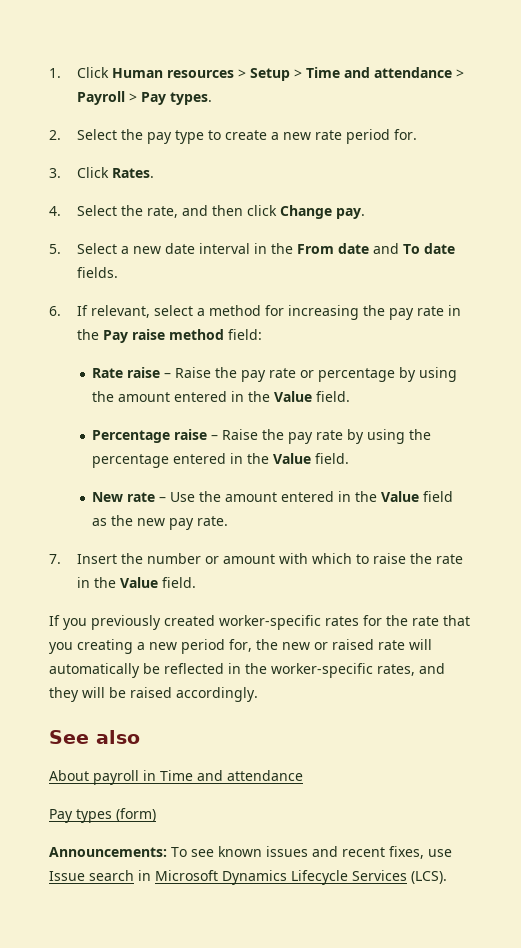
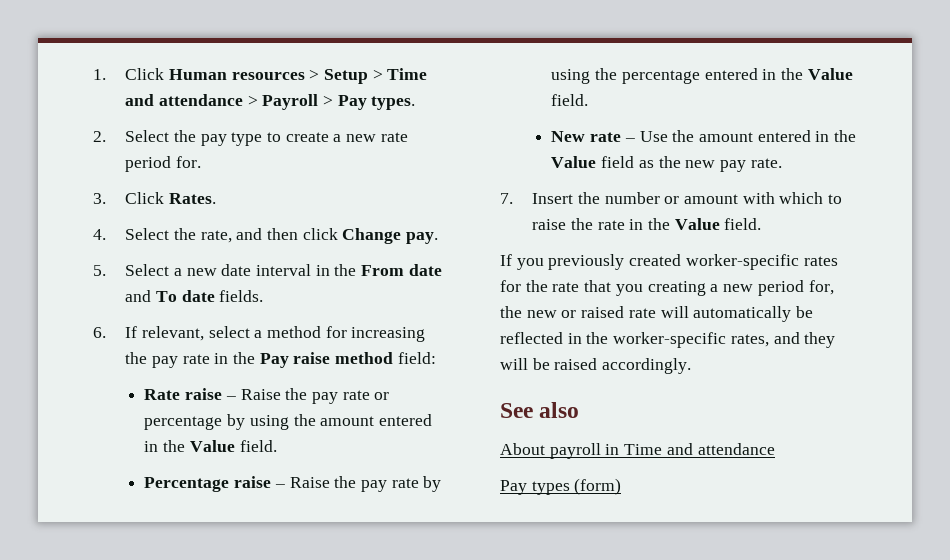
[49,846,452,859] [49,870,447,885] // Announcements: To see known issues and recent fixes, use Issue search in Microsoft Dynamics Lifecycle Services (LCS). -> (622, 486) none

